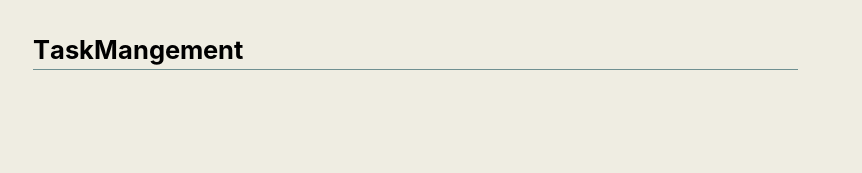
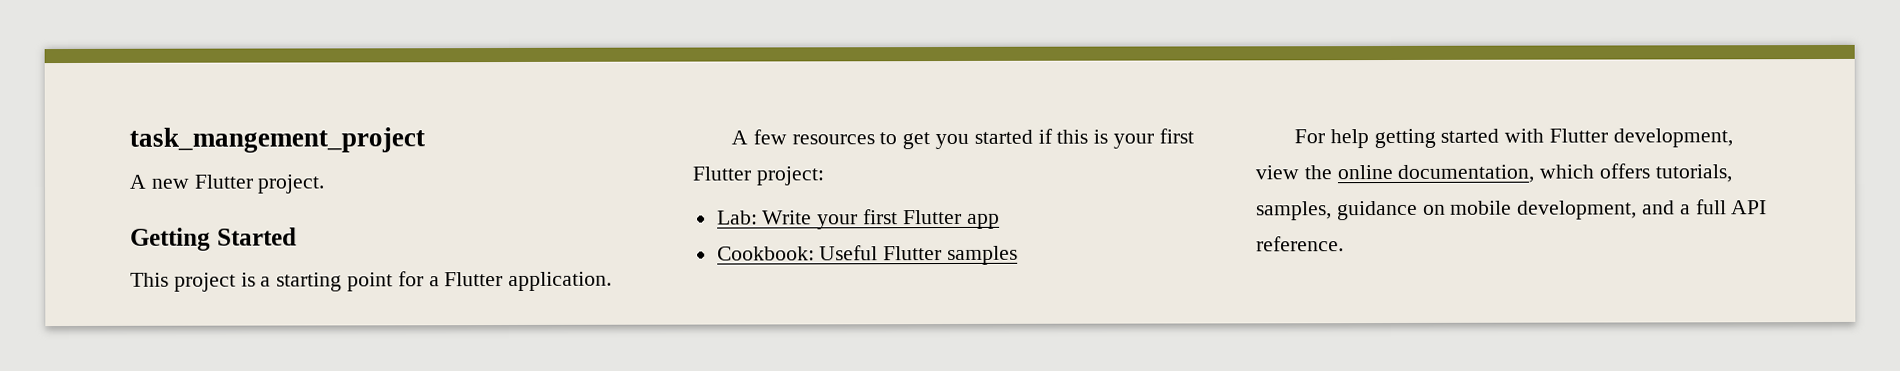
[33,40,243,65] TaskMangement -> [129,127,425,153] [129,174,326,194] [130,227,297,251] [130,271,613,292] [730,128,1194,150] [692,166,824,186] [716,209,1000,230] [716,245,1019,266] [1293,128,1733,149] [1255,163,1732,183] [1256,199,1768,221] [1256,236,1344,252] task_mangement_project // A new Flutter project. // Getting Started // This project is a starting point for a Flutter application. // A few resources to get you started if this is your first Flutter project: // Lab: Write your first Flutter app // Cookbook: Useful Flutter samples // For help getting started with Flutter development, view the online documentation, which offers tutorials, samples, guidance on mobile development, and a full API reference.

